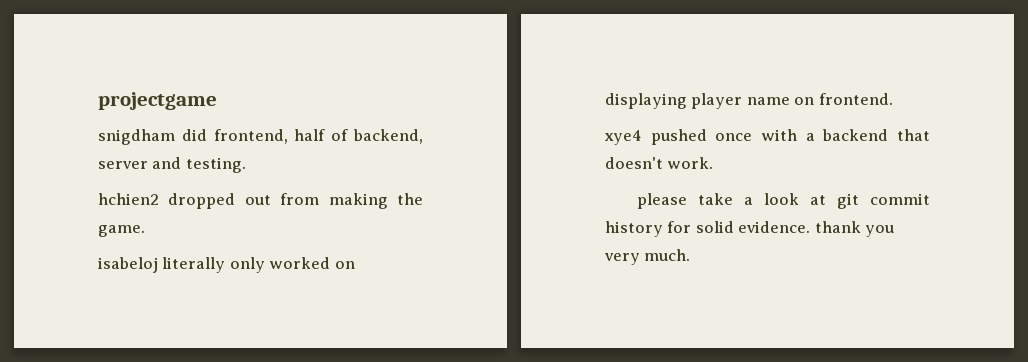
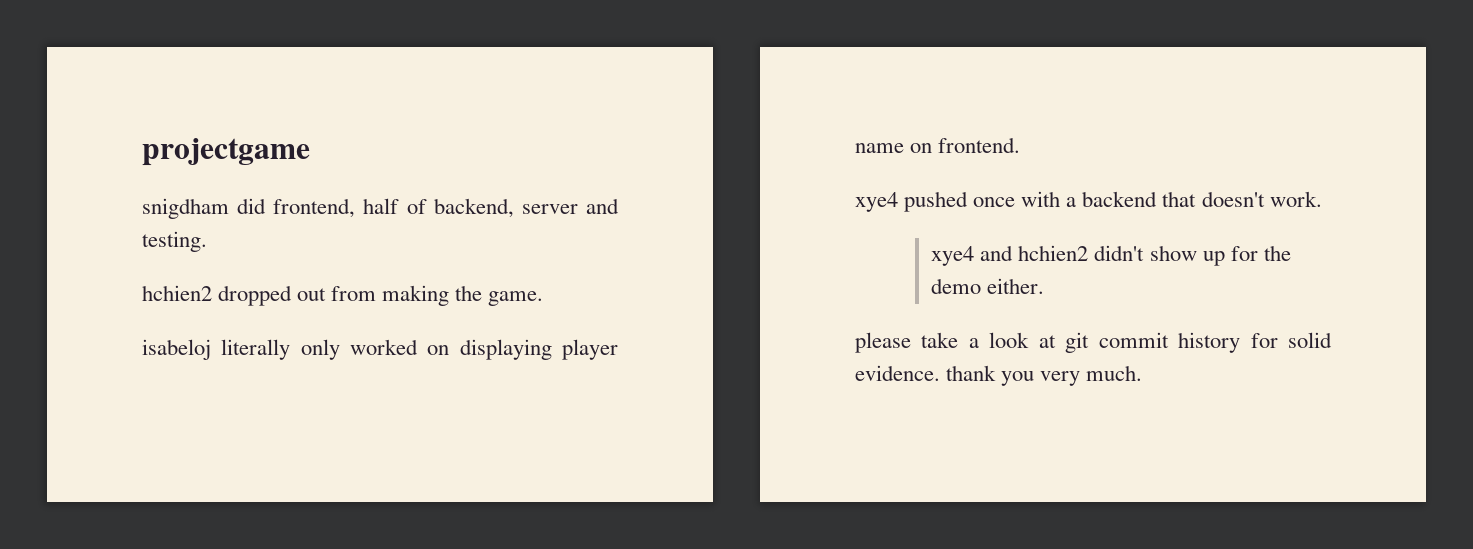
(714, 163) none -> [931,245,1291,266] [931,278,1045,294] // xye4 and hchien2 didn't show up for the demo either.

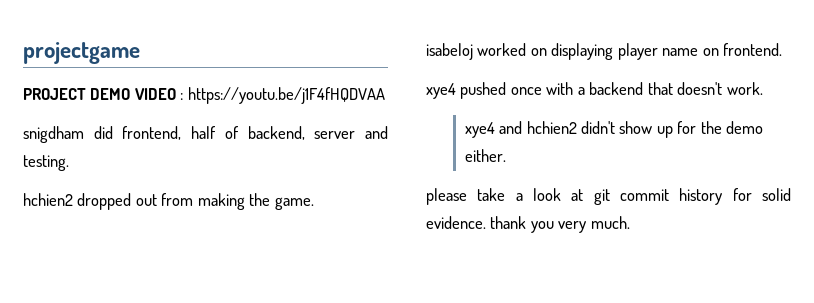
(310, 152) none -> [23,87,385,104] // PROJECT DEMO VIDEO : https://youtu.be/j1F4fHQDVAA
[221,339,340,360] literally only -> (473, 51) none

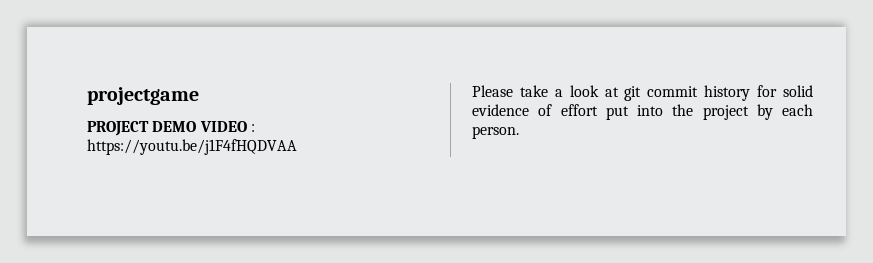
[23,126,389,143] [23,155,69,171] [23,193,314,210] [426,43,783,60] [426,82,763,99] [464,121,764,138] [464,149,506,162] [426,188,467,205] snigdham did frontend, half of backend, server and testing. // hchien2 dropped out from making the game. // isabeloj worked on displaying player name on frontend. // xye4 pushed once with a backend that doesn't work. // xye4 and hchien2 didn't show up for the demo either. // please -> [472,85,513,97] Please
[426,216,630,233] evidence. thank you very much. -> [472,104,813,120] [472,126,519,139] evidence of effort put into the project by each person.

